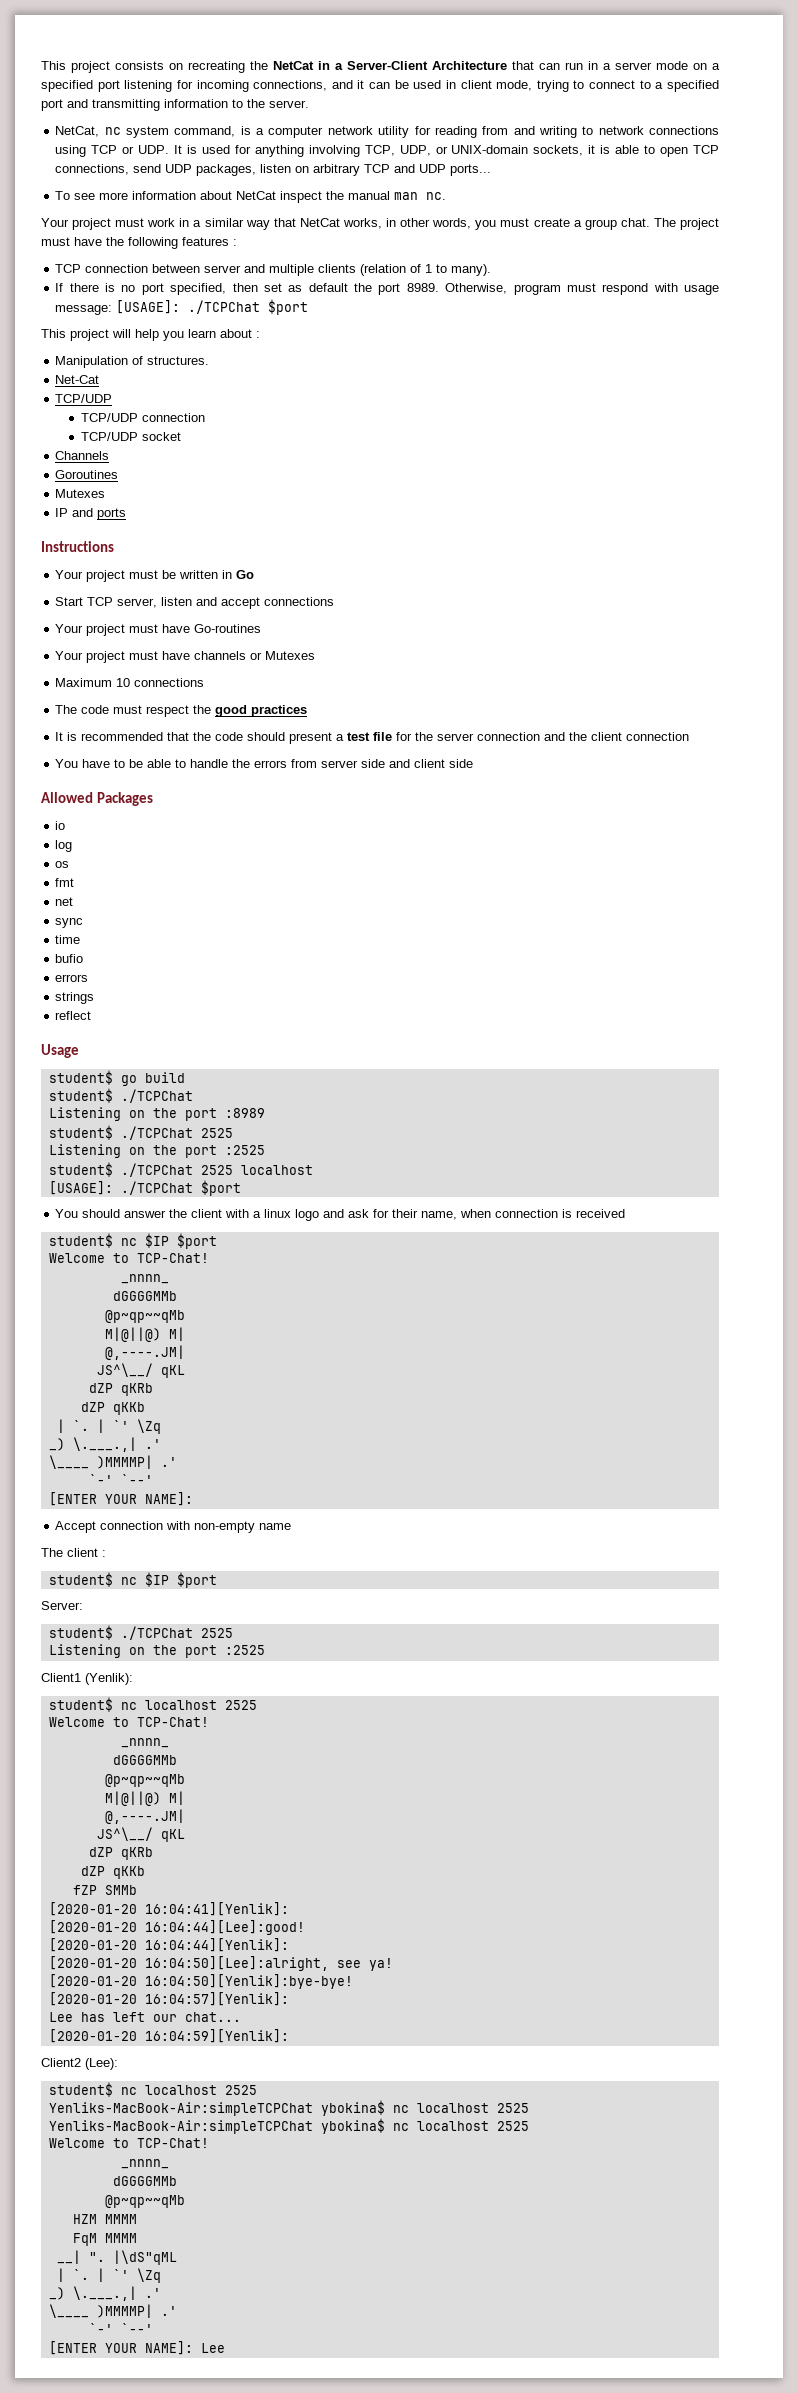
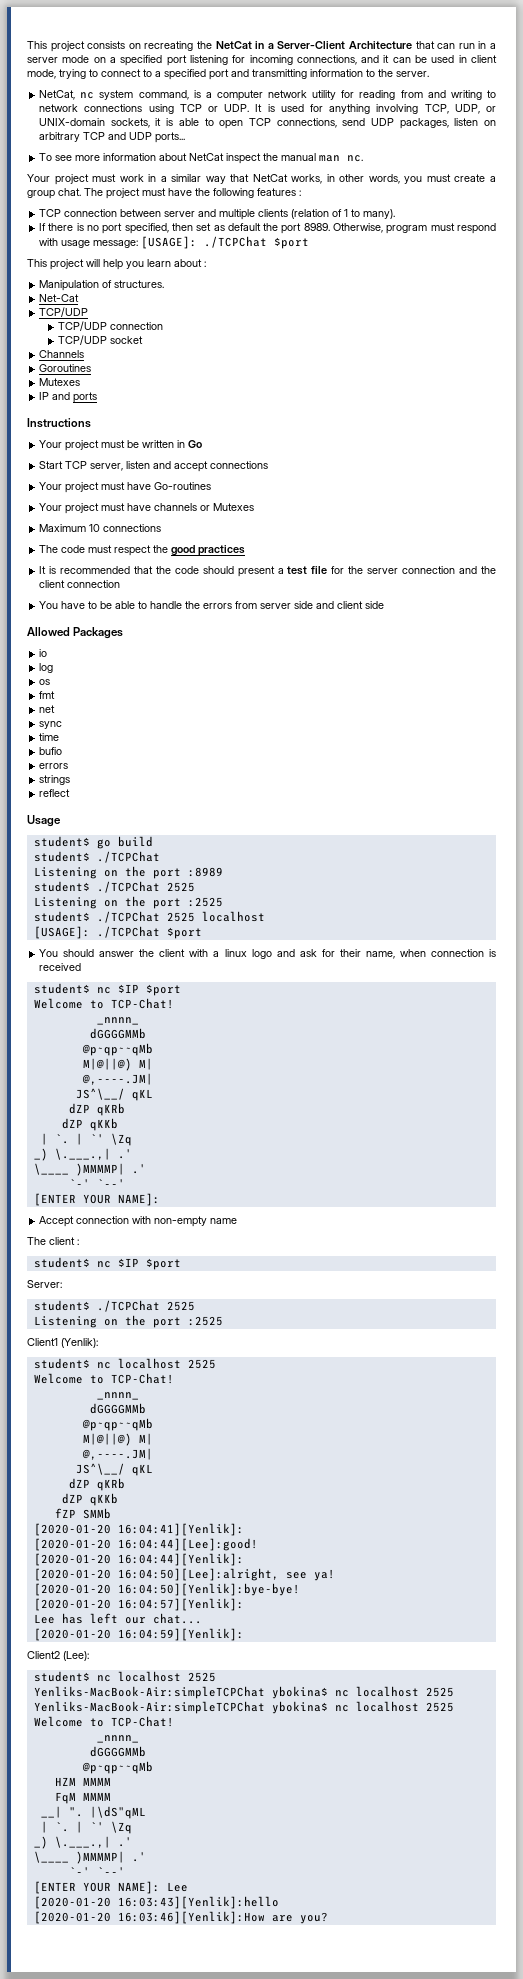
(225, 2348) none -> [33,1896,279,1909] [33,1911,328,1924] // [2020-01-20 16:03:43][Yenlik]:hello // [2020-01-20 16:03:46][Yenlik]:How are you?

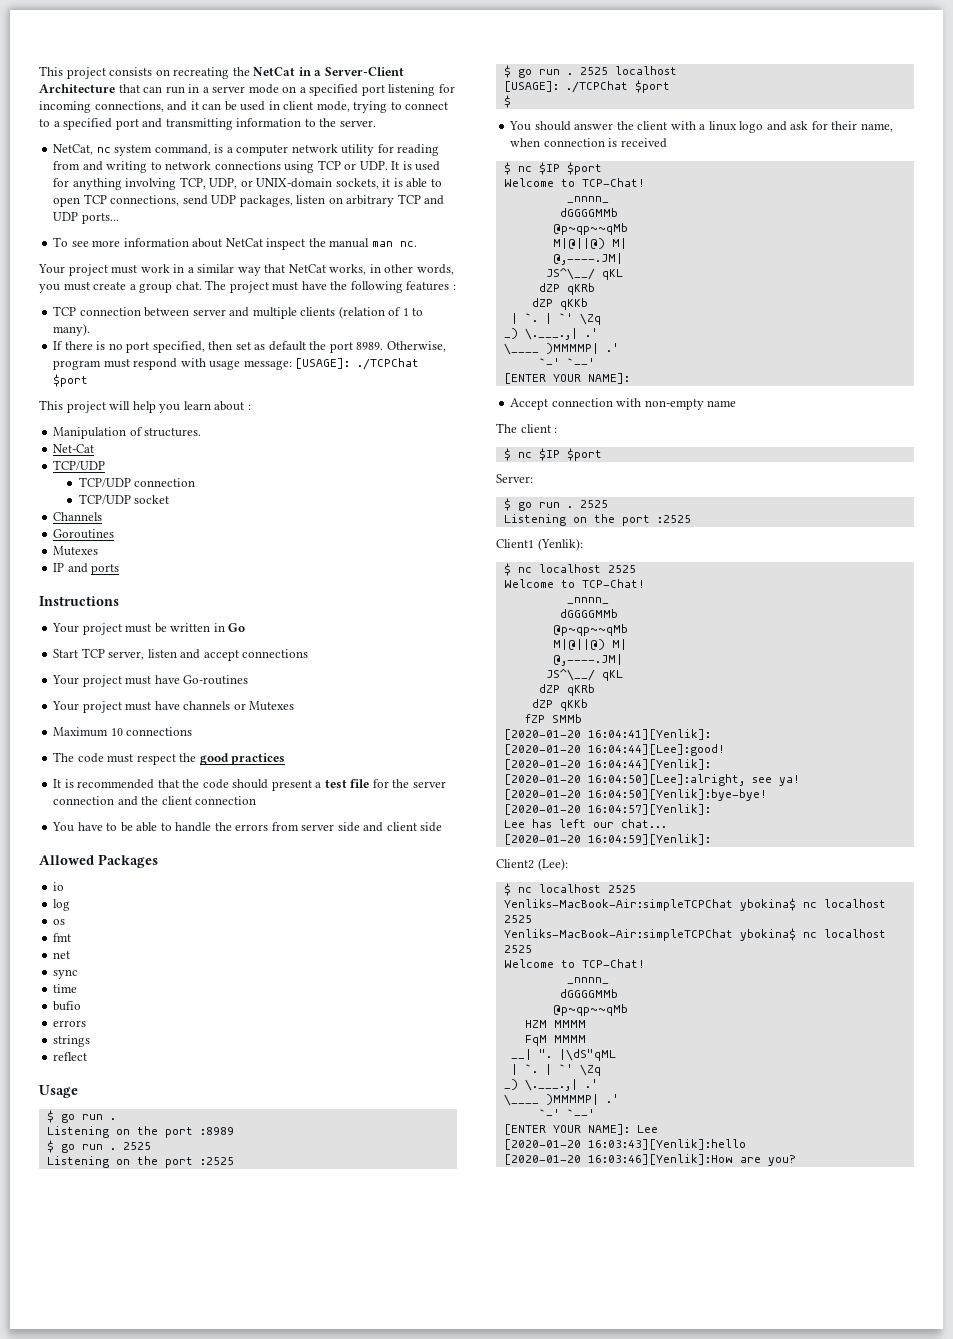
[33,836,153,849] [33,851,160,863] student$ go build // student$ ./TCPChat -> [46,1110,116,1123] $ go run .
[33,881,195,893] [33,896,223,909] [33,911,160,923] student$ ./TCPChat 2525 // Listening on the port :2525 // student$ ./TCPChat -> [46,1140,151,1153] [46,1156,234,1168] [503,65,573,78] $ go run . 2525 // Listening on the port :2525 // $ go run .
(202, 933) none -> [503,95,511,108] // $
[33,983,90,994] student$ -> [503,162,511,175] $
[33,1257,90,1268] student$ -> [503,448,511,461] $
[33,1300,160,1312] student$ ./TCPChat -> [503,498,573,511] $ go run .
[33,1358,90,1369] student$ -> [503,563,511,576] $
[33,1671,90,1682] student$ -> [503,883,511,896] $

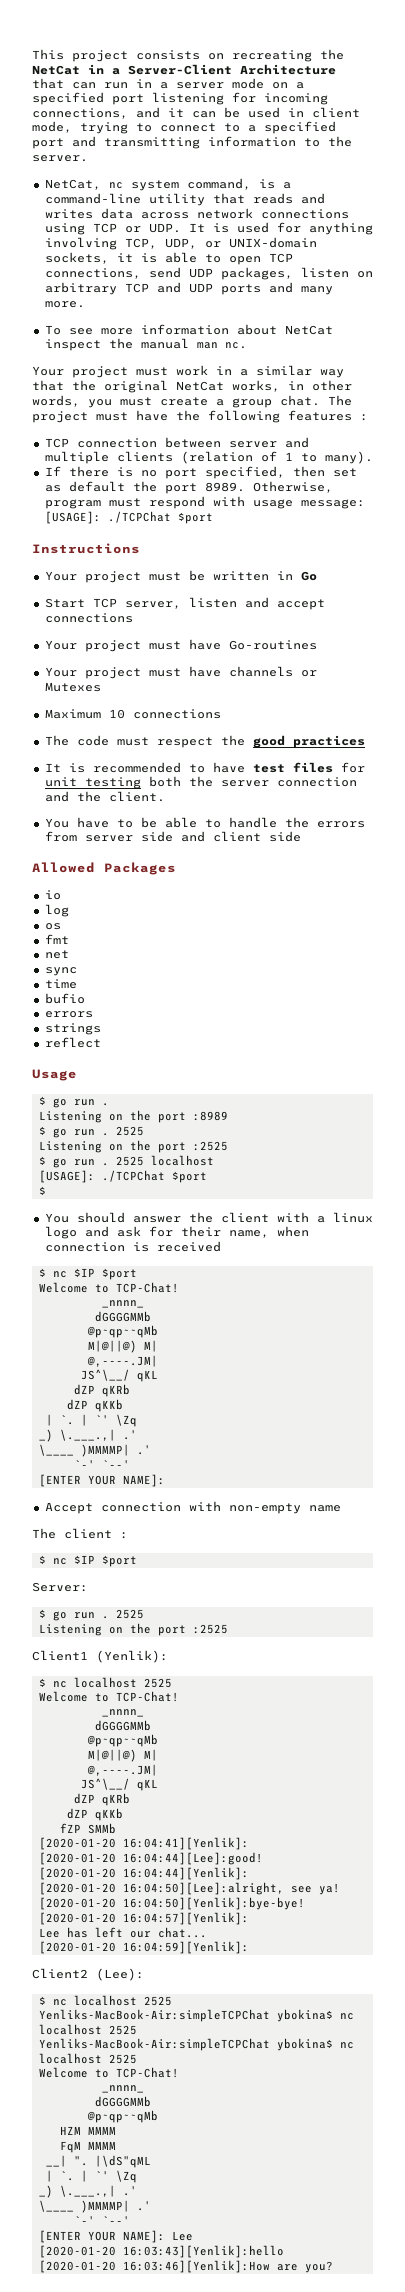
[236,144,440,156] [53,161,162,173] computer network utility for reading from and writing to -> [44,193,325,206] [44,208,189,219] command-line utility that reads and writes data across
[81,213,119,224] ports... -> [220,282,333,295] [44,301,85,308] ports and many more.
(286, 268) none -> [72,380,168,393] the original
[39,400,251,413] [53,427,202,439] [53,444,95,453] [53,460,106,471] [78,477,196,488] [78,494,170,505] [53,512,103,521] [53,529,115,539] [53,546,99,556] [53,563,120,575] // This project will help you learn about : // Manipulation of structures. // Net-Cat // TCP/UDP // TCP/UDP connection // TCP/UDP socket // Channels // Goroutines // Mutexes // IP and ports -> (213, 518) none
[157,779,389,791] that the code should present a test file for -> [188,762,365,773] [44,776,181,789] to have test files for unit testing both
[161,796,257,805] client connection -> [108,791,165,802] client.

